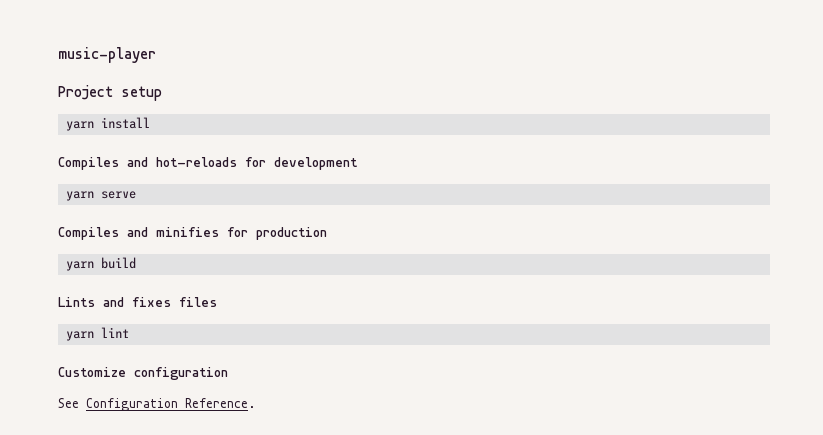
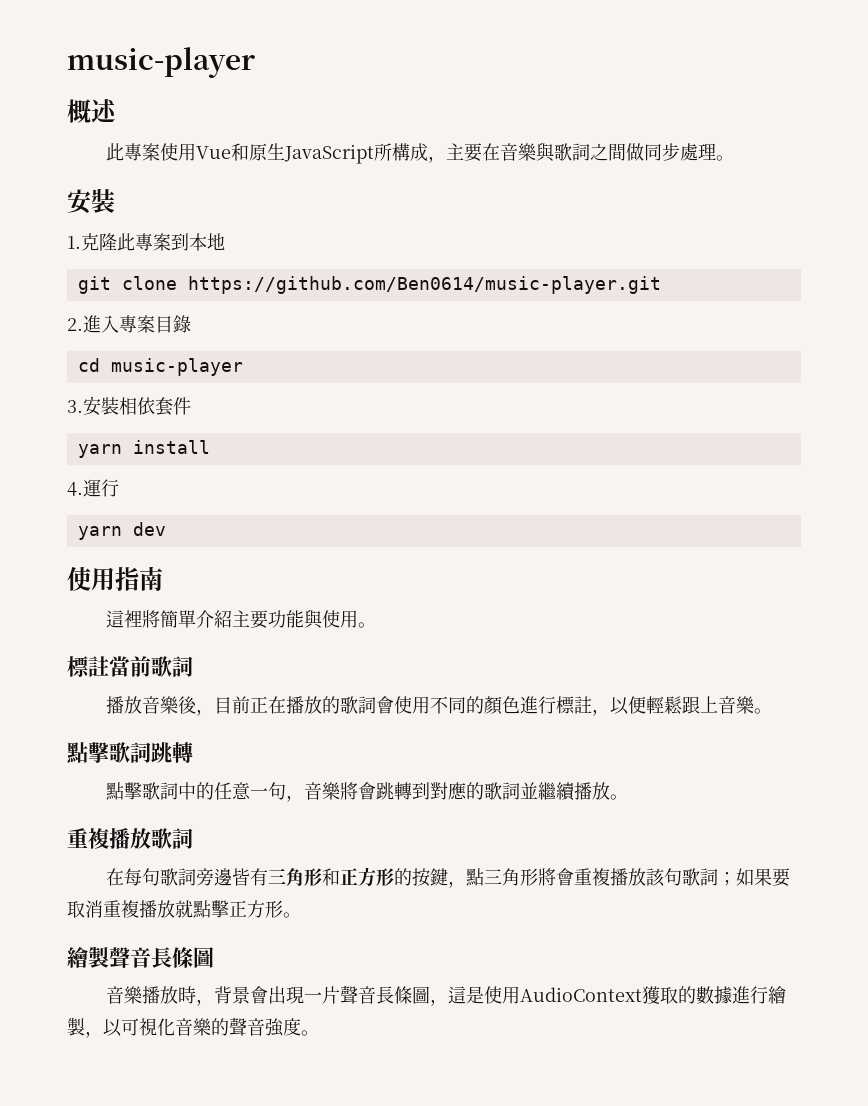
[58,47,156,63] [58,85,162,101] [65,117,150,131] [58,157,358,170] [65,191,136,201] [58,227,327,240] [65,257,136,271] [58,297,217,307] [65,327,129,341] [58,367,228,380] [58,398,256,411] music-player // Project setup // yarn install // Compiles and hot-reloads for development // yarn serve // Compiles and minifies for production // yarn build // Lints and fixes files // yarn lint // Customize configuration // See Configuration Reference. -> [67,47,255,78] [67,99,117,123] [105,142,734,164] [67,189,115,214] [67,233,225,251] [77,276,661,294] [67,315,191,333] [77,358,243,376] [67,396,191,416] [77,440,210,458] [67,479,119,497] [77,522,166,540] [67,566,163,591] [105,609,376,629] [67,656,193,677] [105,696,772,716] [67,742,193,764] [105,782,628,802] [67,828,193,849] [105,867,790,888] [67,900,301,918] [67,946,214,968] [105,985,786,1006] [67,1017,319,1038] music-player // 概述 // 此專案使用Vue和原生JavaScript所構成，主要在音樂與歌詞之間做同步處理。 // 安裝 // 1.克隆此專案到本地 // git clone https://github.com/Ben0614/music-player.git // 2.進入專案目錄 // cd music-player // 3.安裝相依套件 // yarn install // 4.運行 // yarn dev // 使用指南 // 這裡將簡單介紹主要功能與使用。 // 標註當前歌詞 // 播放音樂後，目前正在播放的歌詞會使用不同的顏色進行標註，以便輕鬆跟上音樂。 // 點擊歌詞跳轉 // 點擊歌詞中的任意一句，音樂將會跳轉到對應的歌詞並繼續播放。 // 重複播放歌詞 // 在每句歌詞旁邊皆有三角形和正方形的按鍵，點三角形將會重複播放該句歌詞；如果要取消重複播放就點擊正方形。 // 繪製聲音長條圖 // 音樂播放時，背景會出現一片聲音長條圖，這是使用AudioContext獲取的數據進行繪製，以可視化音樂的聲音強度。

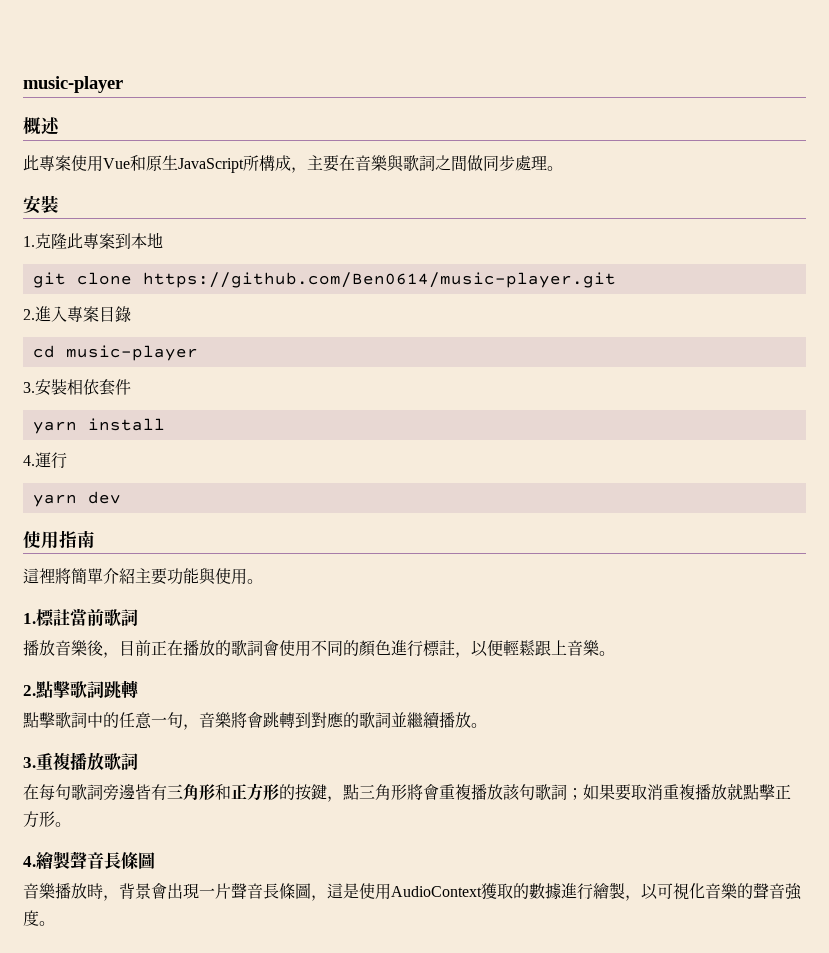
(376, 625) none -> [23,613,36,624] 1.
(772, 711) none -> [23,685,36,696] 2.
(628, 797) none -> [23,757,36,768] 3.
(301, 915) none -> [23,856,36,867] 4.

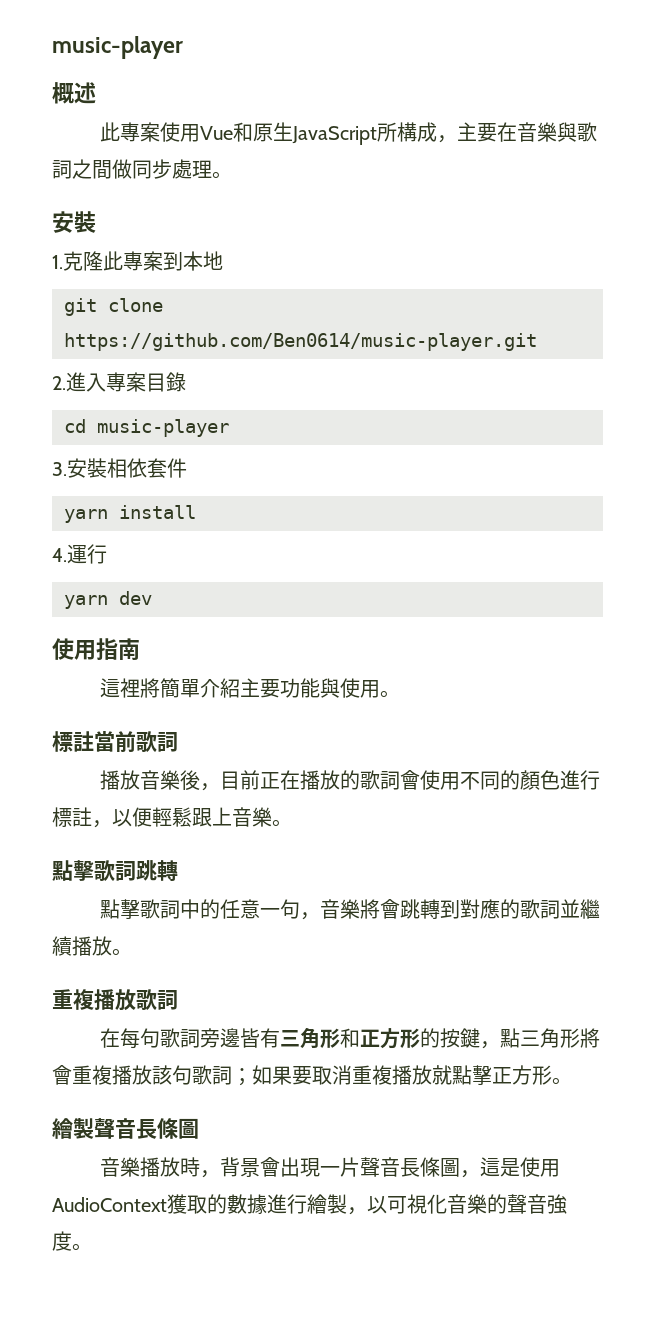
[23,613,36,624] 1. -> (400, 694) none
[23,685,36,696] 2. -> (292, 823) none
[23,757,36,768] 3. -> (132, 952) none
[23,856,36,867] 4. -> (572, 1081) none

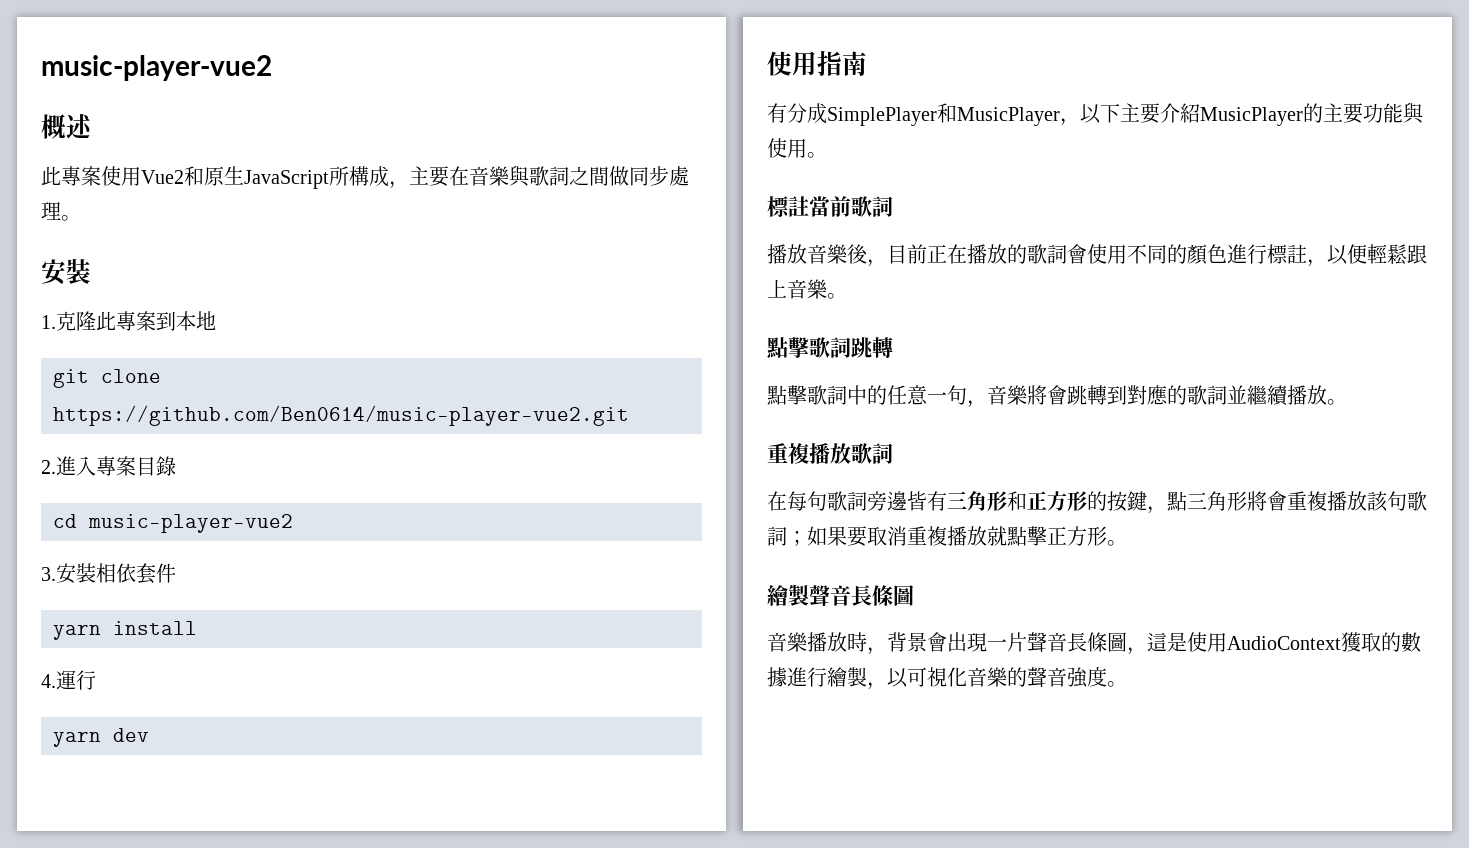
[52,36,183,59] music-player -> [41,55,272,81] music-player-vue2
[199,126,233,140] Vue -> [141,170,184,184] Vue2
[64,333,537,351] https://github.com/Ben0614/music-player.git -> [53,405,629,426] https://github.com/Ben0614/music-player-vue2.git
[97,419,229,437] music-player -> [88,514,293,533] music-player-vue2
[99,678,240,698] 這裡將簡單介紹 -> [767,103,1323,126] 有分成SimplePlayer和MusicPlayer，以下主要介紹MusicPlayer的

